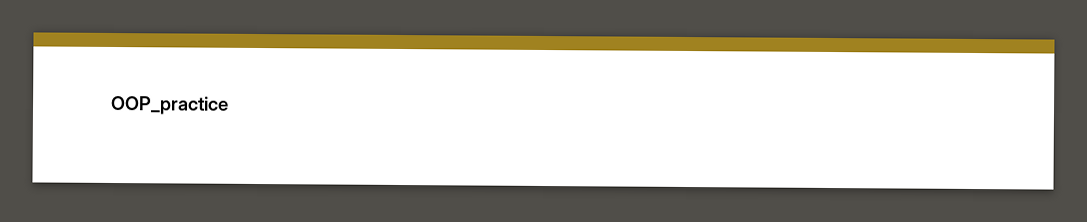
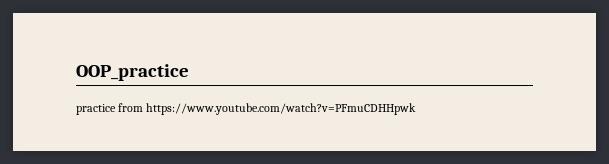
(229, 105) none -> [76,103,417,115] // practice from https://www.youtube.com/watch?v=PFmuCDHHpwk

